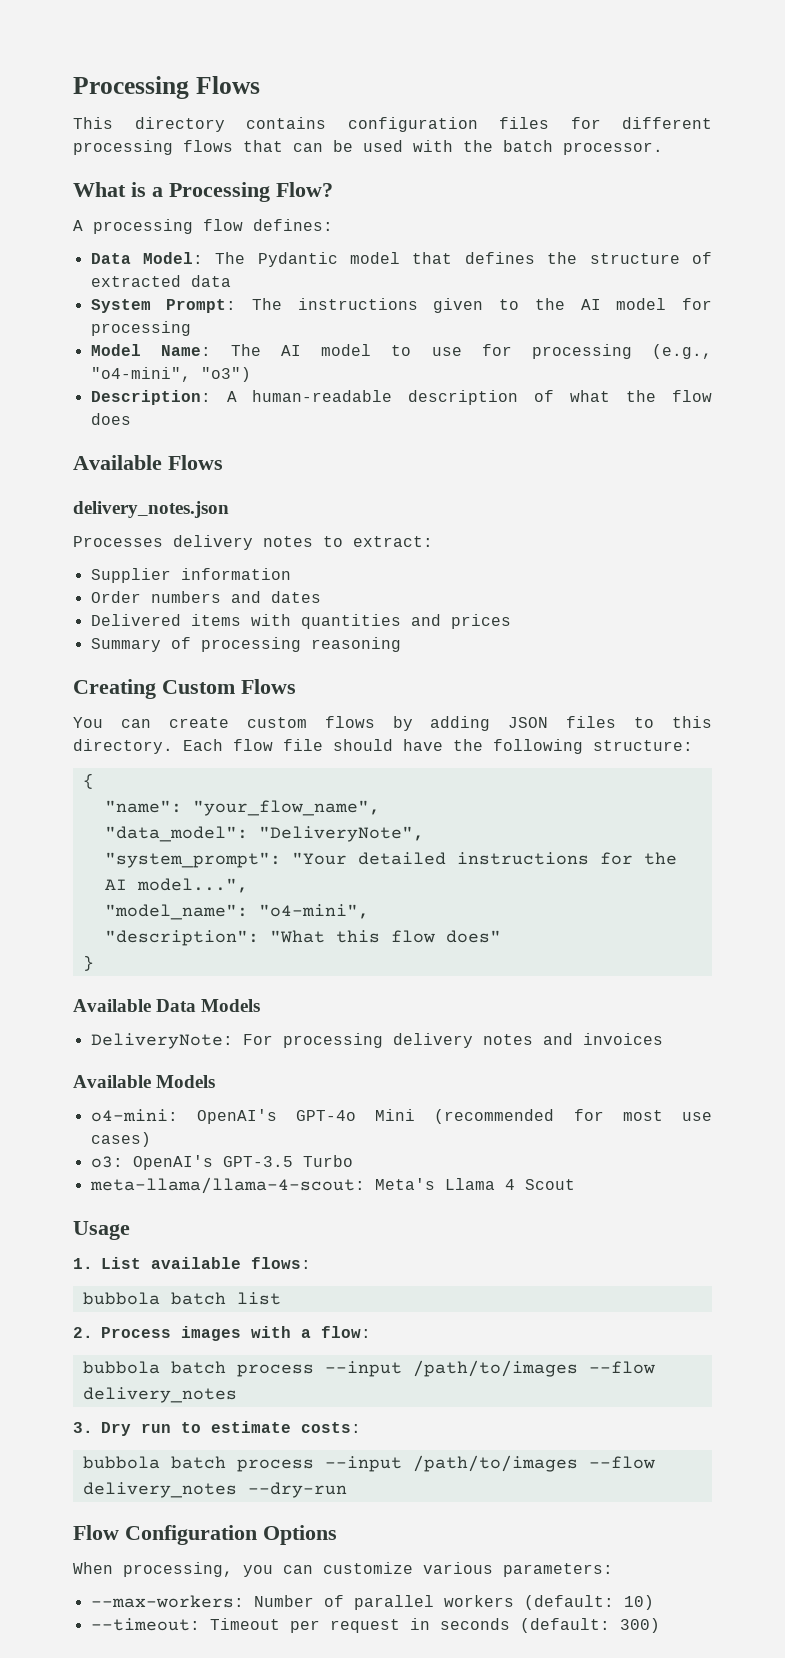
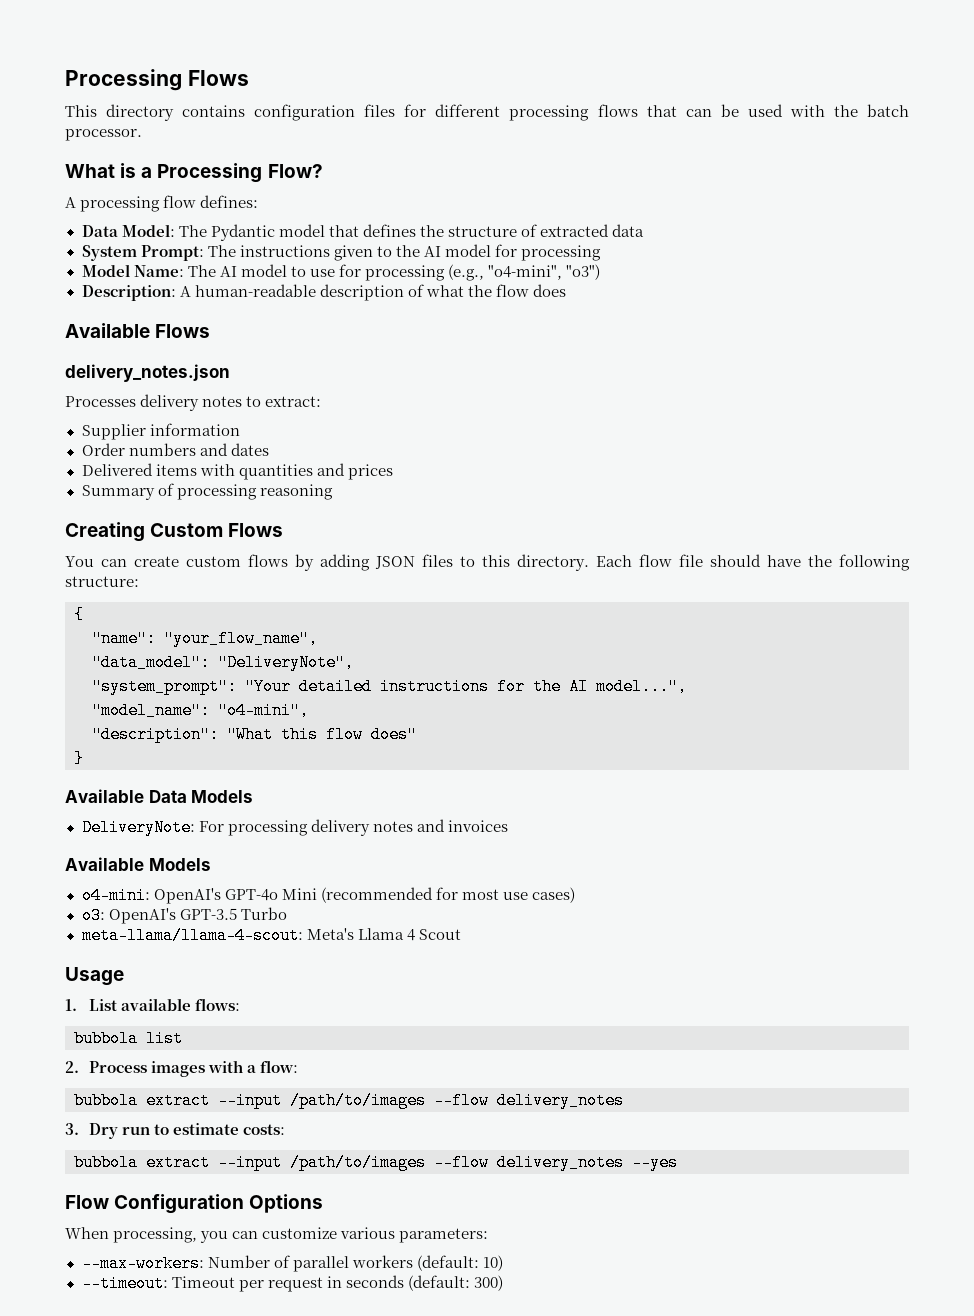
[170,1292,226,1305] batch -> (138, 1038) none
[170,1361,314,1377] batch process -> [146,1092,210,1109] extract
[170,1455,655,1472] [82,1482,347,1498] batch process --input /path/to/images --flow delivery_notes --dry-run -> [146,1154,678,1171] extract --input /path/to/images --flow delivery_notes --yes

